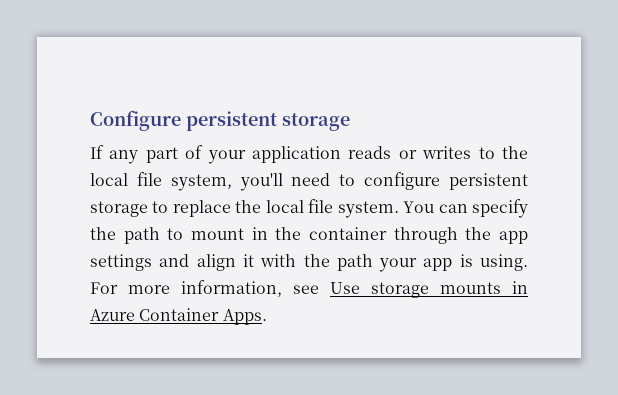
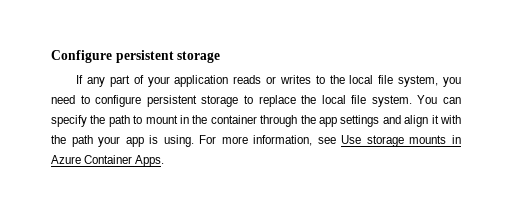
[239,173,283,191] you'll -> [442,77,461,87] you

